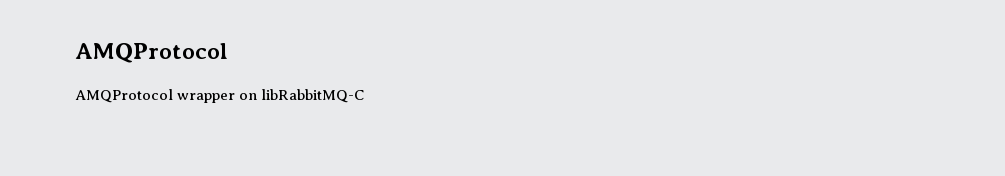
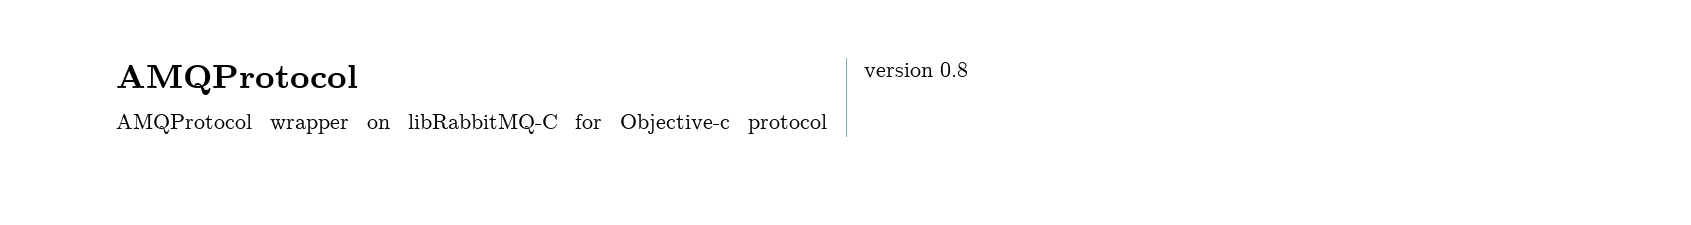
(365, 96) none -> [575,114,827,134] [864,62,968,79] for Objective-c protocol version 0.8

